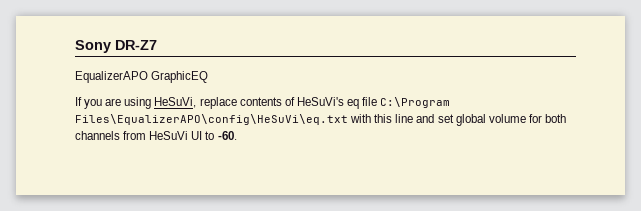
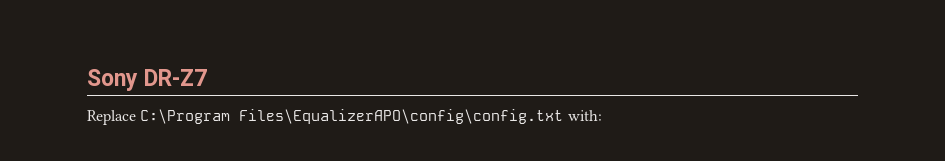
[75,71,209,83] [75,97,451,109] [75,114,566,126] [75,131,237,140] EqualizerAPO GraphicEQ // If you are using HeSuVi, replace contents of HeSuVi's eq file C:\Program Files\EqualizerAPO\config\HeSuVi\eq.txt with this line and set global volume for both channels from HeSuVi UI to -60. -> [87,109,602,125] Replace C:\Program Files\EqualizerAPO\config\config.txt with:

